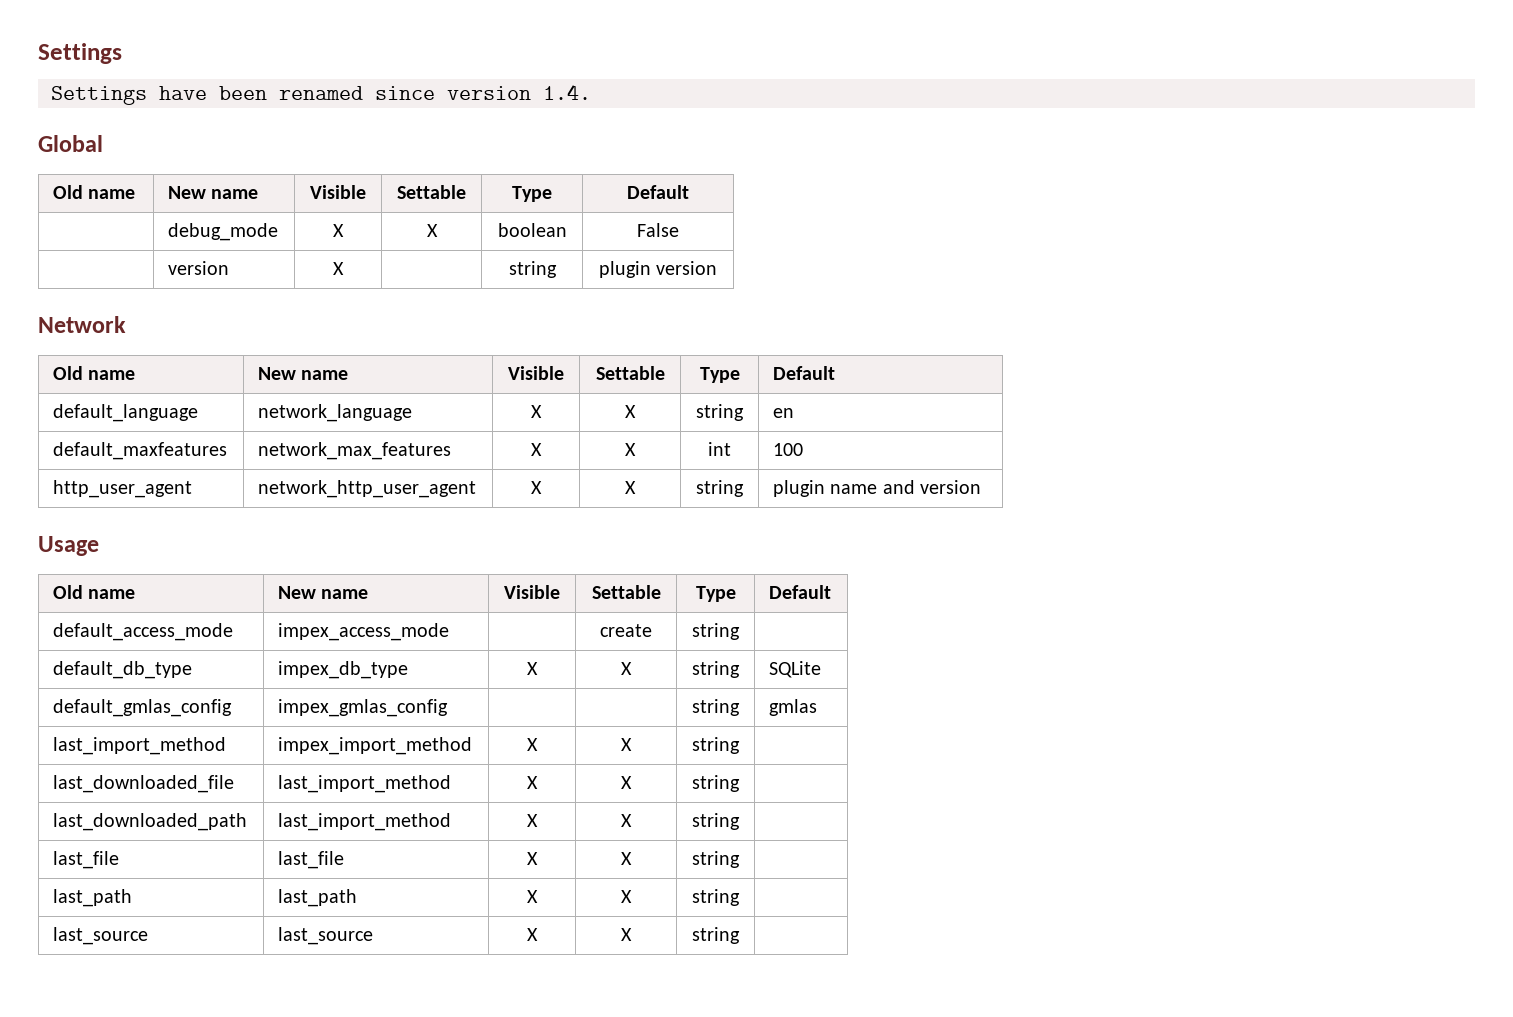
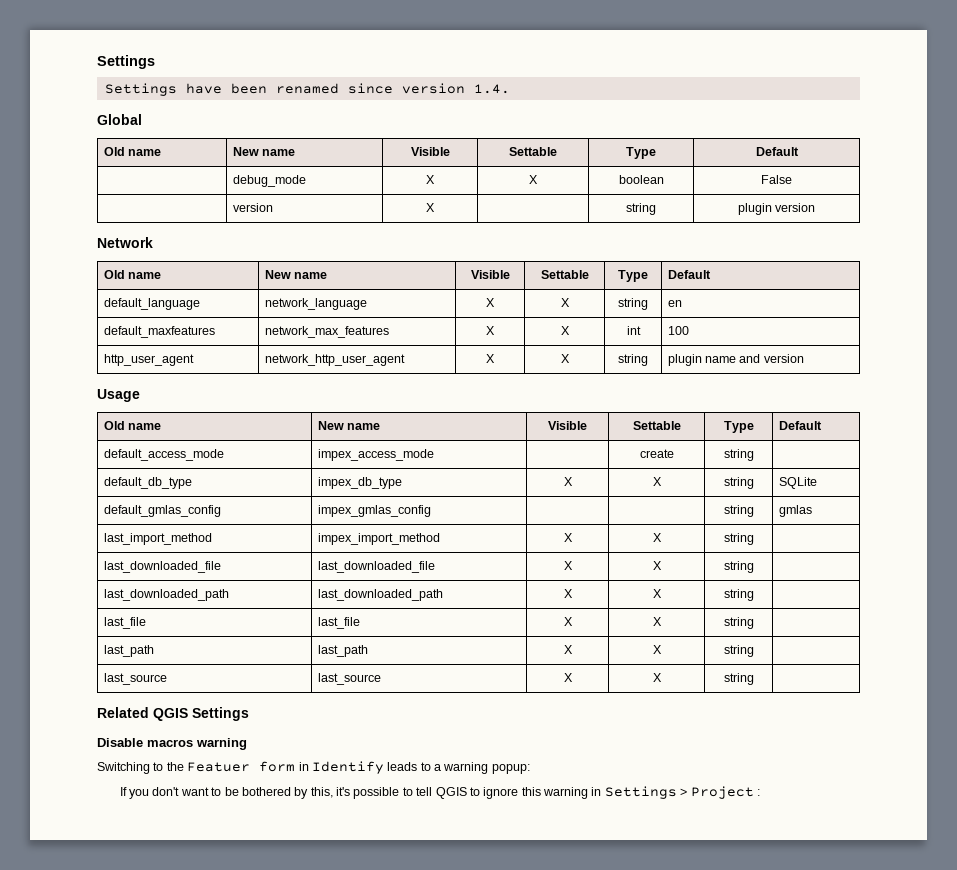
[278,775,452,793] last_import_method -> [317,561,435,573] last_downloaded_file
[278,813,452,831] last_import_method -> [317,589,443,601] last_downloaded_path
(740, 935) none -> [97,707,249,721] [97,738,247,750] [97,761,530,774] [119,786,760,799] // Related QGIS Settings // Disable macros warning // Switching to the Featuer form in Identify leads to a warning popup: // If you don't want to be bothered by this, it's possible to tell QGIS to ignore this warning in Settings > Project :

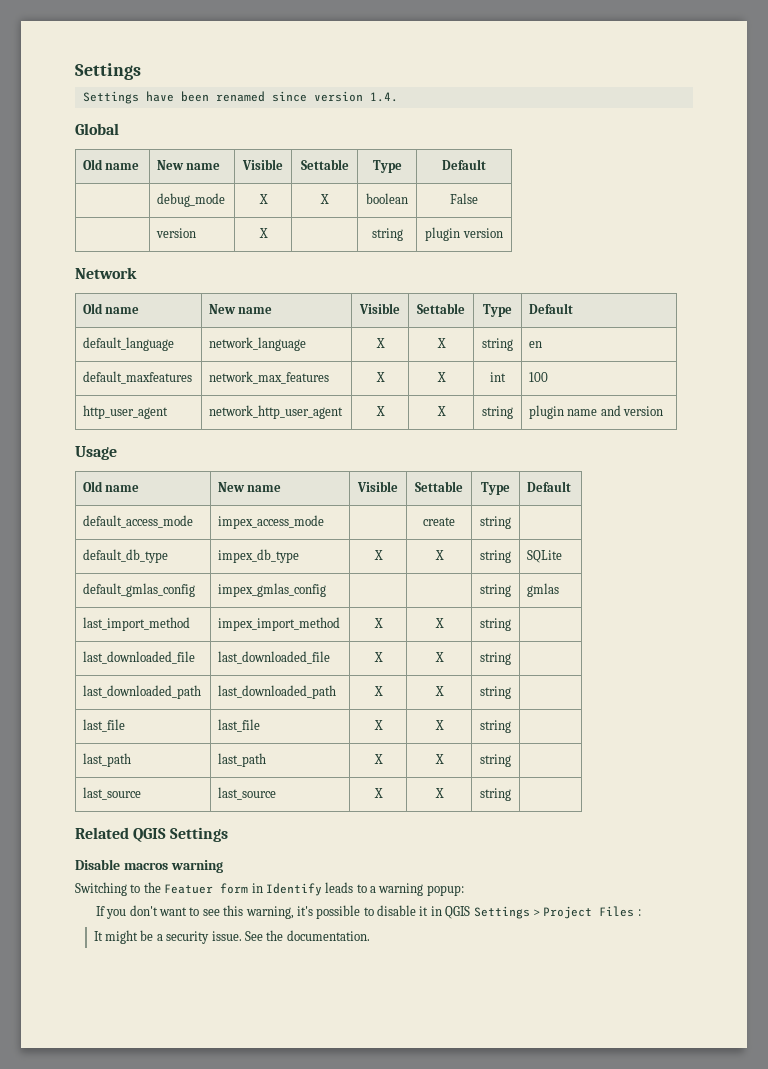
[224,787,602,799] be bothered by this, it's possible to tell QGIS to ignore this warning in -> [202,905,471,919] see this warning, it's possible to disable it in QGIS
(754, 792) none -> [599,906,635,917] Files
(760, 792) none -> [93,930,370,944] // It might be a security issue. See the documentation.

